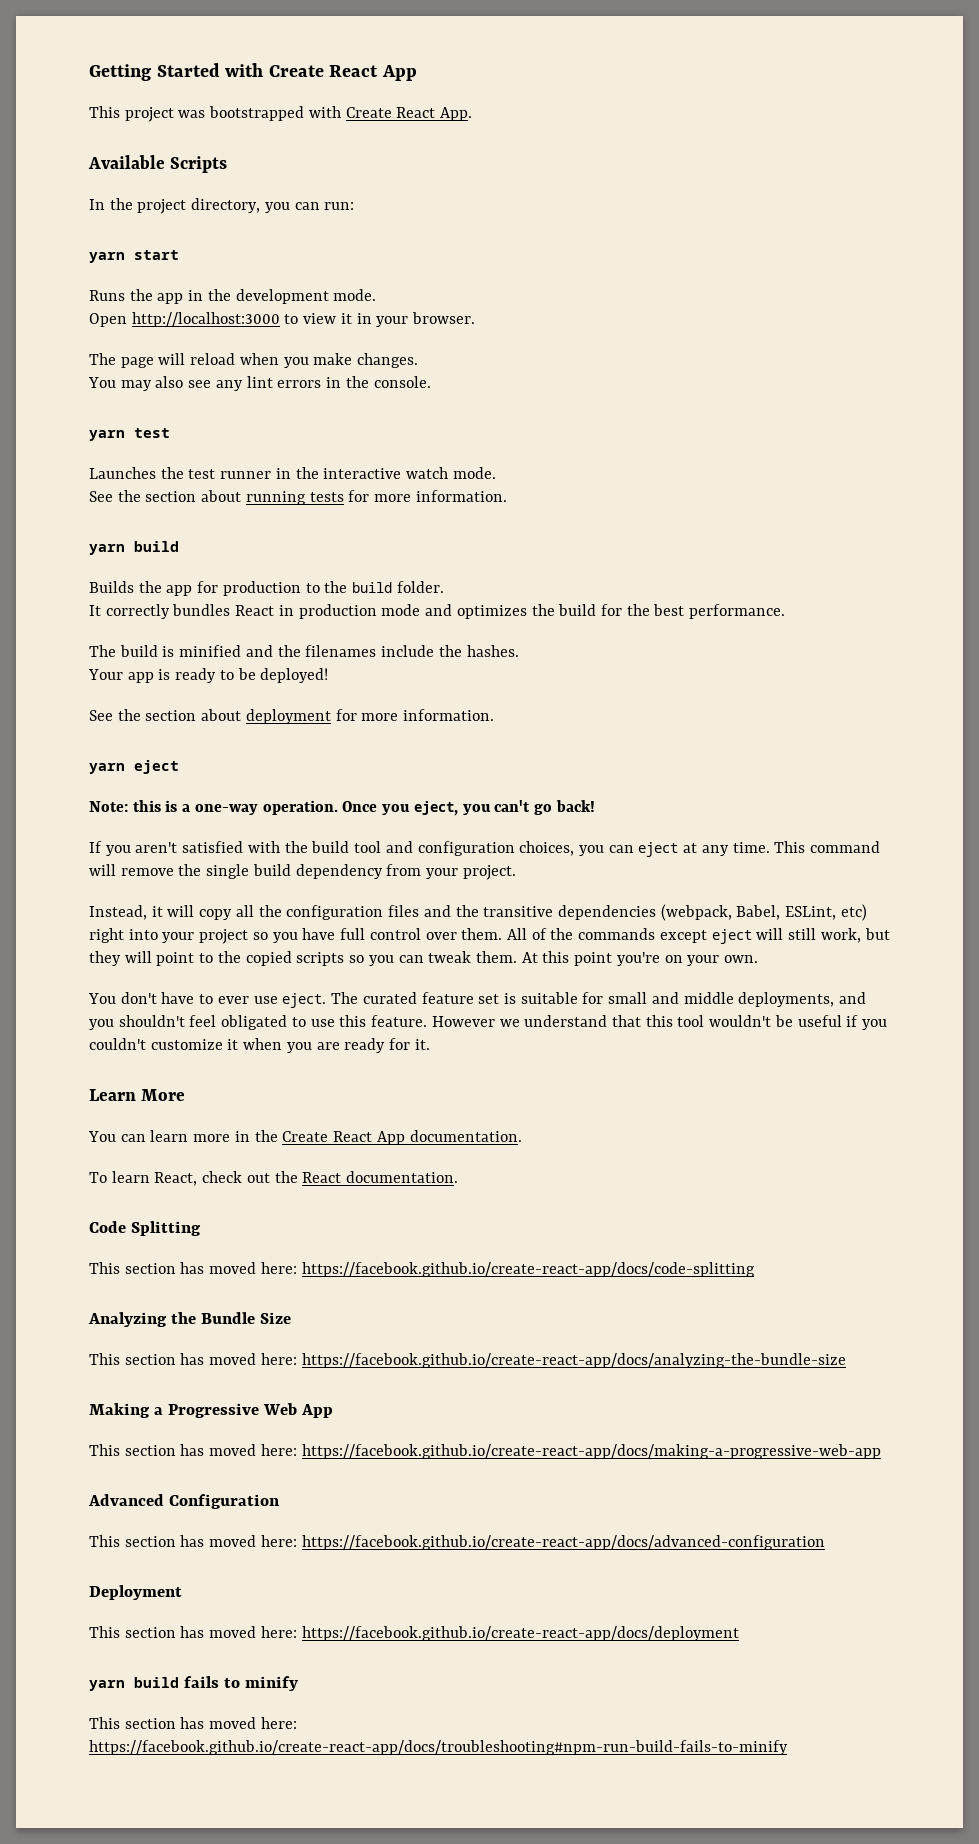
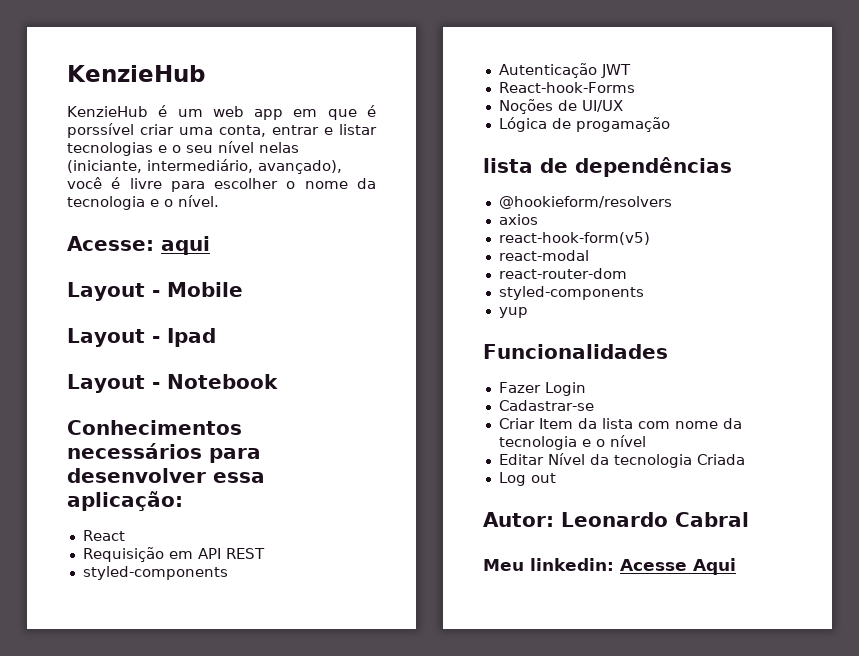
[89,63,417,81] [89,106,473,122] [88,155,228,173] [89,198,355,214] [89,250,179,263] [89,289,377,304] [89,312,476,327] [89,353,419,368] [88,376,431,391] [89,428,170,441] [89,467,496,479] [89,490,507,505] [89,541,179,555] [89,581,444,596] [89,604,786,619] [89,645,519,657] [88,668,329,683] [89,709,495,724] [89,760,179,774] [89,800,595,816] [89,841,881,857] [89,864,516,880] [89,904,867,921] [89,928,890,944] [89,951,759,966] [88,992,867,1008] [89,1015,888,1030] [89,1038,430,1053] [89,1089,186,1101] [88,1130,522,1145] [89,1171,459,1186] [89,1221,201,1236] [89,1262,755,1277] [88,1312,291,1327] [89,1353,846,1368] [89,1403,333,1418] [89,1444,881,1459] [88,1494,280,1509] [89,1535,825,1550] [89,1585,182,1600] [89,1626,739,1641] [89,1676,298,1691] [89,1717,297,1729] [89,1740,788,1755] Getting Started with Create React App // This project was bootstrapped with Create React App. // Available Scripts // In the project directory, you can run: // yarn start // Runs the app in the development mode. // Open http://localhost:3000 to view it in your browser. // The page will reload when you make changes. // You may also see any lint errors in the console. // yarn test // Launches the test runner in the interactive watch mode. // See the section about running tests for more information. // yarn build // Builds the app for production to the build folder. // It correctly bundles React in production mode and optimizes the build for the best performance. // The build is minified and the filenames include the hashes. // Your app is ready to be deployed! // See the section about deployment for more information. // yarn eject // Note: this is a one-way operation. Once you eject, you can't go back! // If you aren't satisfied with the build tool and configuration choices, you can eject at any time. This command will remove the single build dependency from your project. // Instead, it will copy all the configuration files and the transitive dependencies (webpack, Babel, ESLint, etc) right into your project so you have full control over them. All of the commands except eject will still work, but they will point to the copied scripts so you can tweak them. At this point you're on your own. // You don't have to ever use eject. The curated feature set is suitable for small and middle deployments, and you shouldn't feel obligated to use this feature. However we understand that this tool wouldn't be useful if you couldn't customize it when you are ready for it. // Learn More // You can learn more in the Create React App documentation. // To learn React, check out the React documentation. // Code Splitting // This section has moved here: https://facebook.github.io/create-react-app/docs/code-splitting // Analyzing the Bundle Size // This section has moved here: https://facebook.github.io/create-react-app/docs/analyzing-the-bundle-size // Making a Progressive Web App // This section has moved here: https://facebook.github.io/create-react-app/docs/making-a-progressive-web-app // Advanced Configuration // This section has moved here: https://facebook.github.io/create-react-app/docs/advanced-configuration // Deployment // This section has moved here: https://facebook.github.io/create-react-app/docs/deployment // yarn build fails to minify // This section has moved here: https://facebook.github.io/create-react-app/docs/troubleshooting#npm-run-build-fails-to-minify -> [67,65,205,82] [67,105,376,120] [67,123,377,138] [67,141,299,156] [67,159,342,174] [67,177,376,192] [67,195,219,210] [67,236,210,255] [67,282,243,301] [67,328,216,347] [67,374,278,393] [67,420,242,435] [67,443,261,463] [67,468,265,483] [67,491,183,511] [82,530,125,541] [82,547,265,562] [82,566,228,580] [498,63,631,78] [498,82,635,93] [498,99,623,114] [498,117,670,132] [483,157,732,177] [498,196,672,209] [498,214,538,225] [498,232,650,245] [498,250,589,261] [498,268,627,279] [498,286,644,300] [498,307,528,318] [483,344,668,359] [498,382,586,396] [498,400,594,411] [498,418,742,429] [498,435,646,450] [498,453,745,468] [498,472,556,486] [483,512,749,527] [483,558,736,575] KenzieHub // KenzieHub é um web app em que é porssível criar uma conta, entrar e listar tecnologias e o seu nível nelas (iniciante, intermediário, avançado), você é livre para escolher o nome da tecnologia e o nível. // Acesse: aqui // Layout - Mobile // Layout - Ipad // Layout - Notebook // Conhecimentos necessários para desenvolver essa aplicação: // React // Requisição em API REST // styled-components // Autenticação JWT // React-hook-Forms // Noções de UI/UX // Lógica de progamação // lista de dependências // @hookieform/resolvers // axios // react-hook-form(v5) // react-modal // react-router-dom // styled-components // yup // Funcionalidades // Fazer Login // Cadastrar-se // Criar Item da lista com nome da tecnologia e o nível // Editar Nível da tecnologia Criada // Log out // Autor: Leonardo Cabral // Meu linkedin: Acesse Aqui

